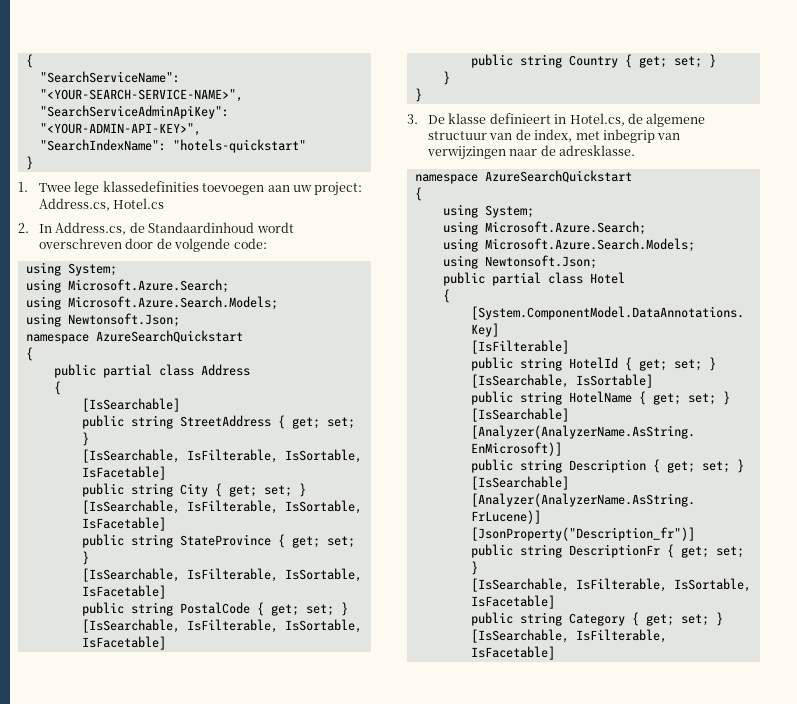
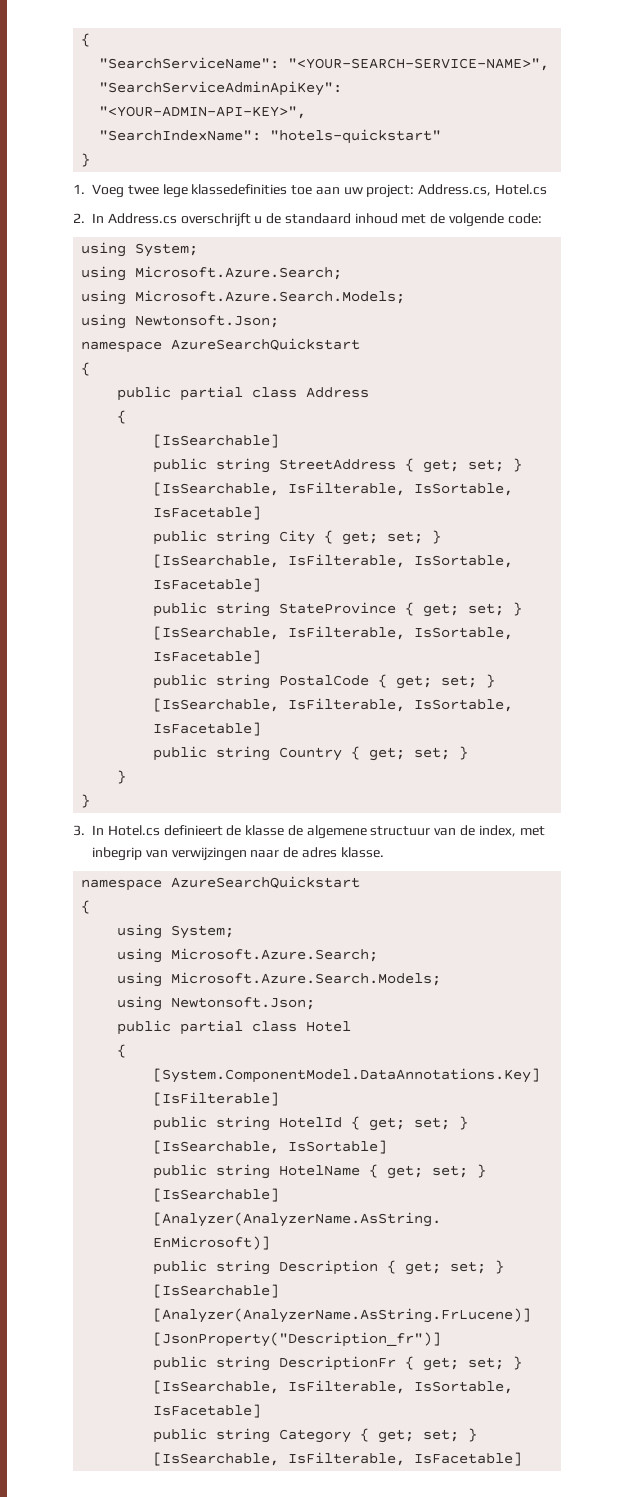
[39,183,72,192] Twee -> [92,184,159,198] Voeg twee
[202,183,265,195] toevoegen -> [291,185,313,195] toe
[55,222,294,235] [39,238,154,249] Address.cs, de Standaardinhoud wordt overschreven door -> [107,213,427,227] Address.cs overschrijft u de standaard inhoud met
[428,113,625,126] De klasse definieert in Hotel.cs, -> [92,825,285,836] In Hotel.cs definieert de klasse
[559,145,636,156] adresklasse. -> [301,847,384,858] adres klasse.

